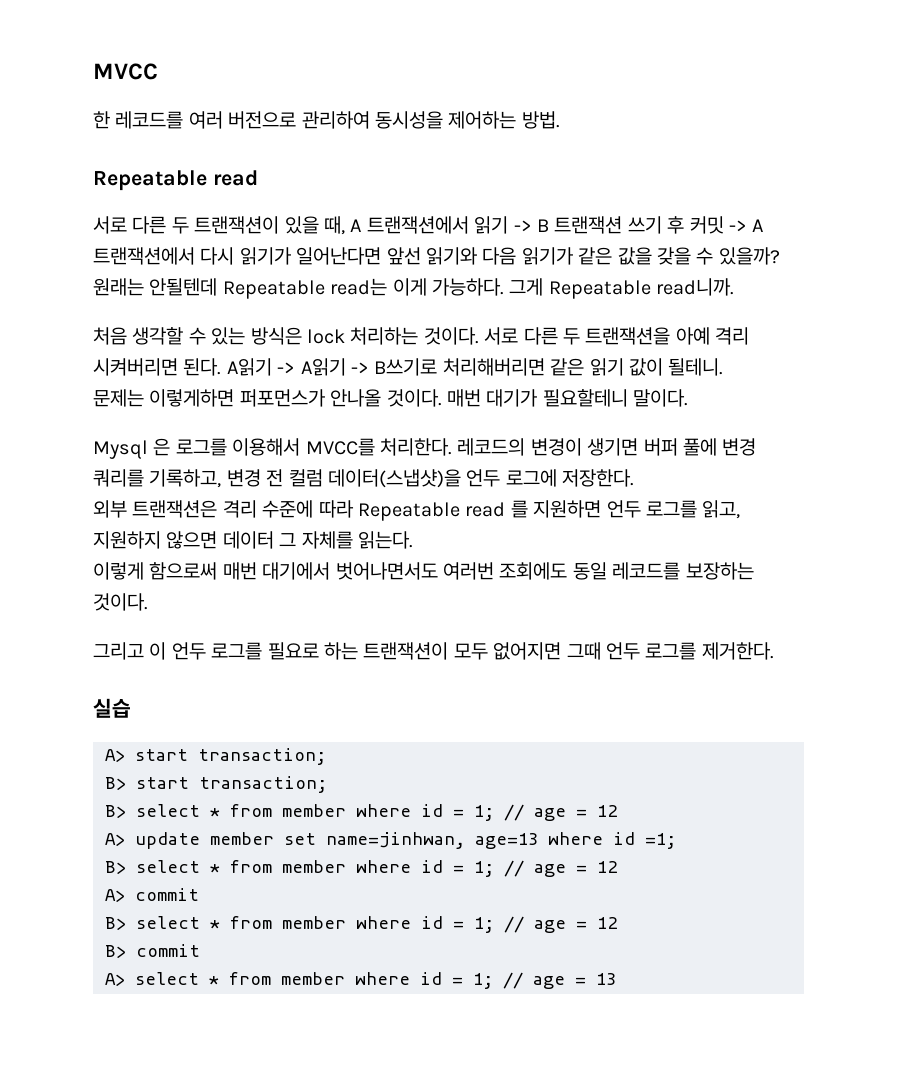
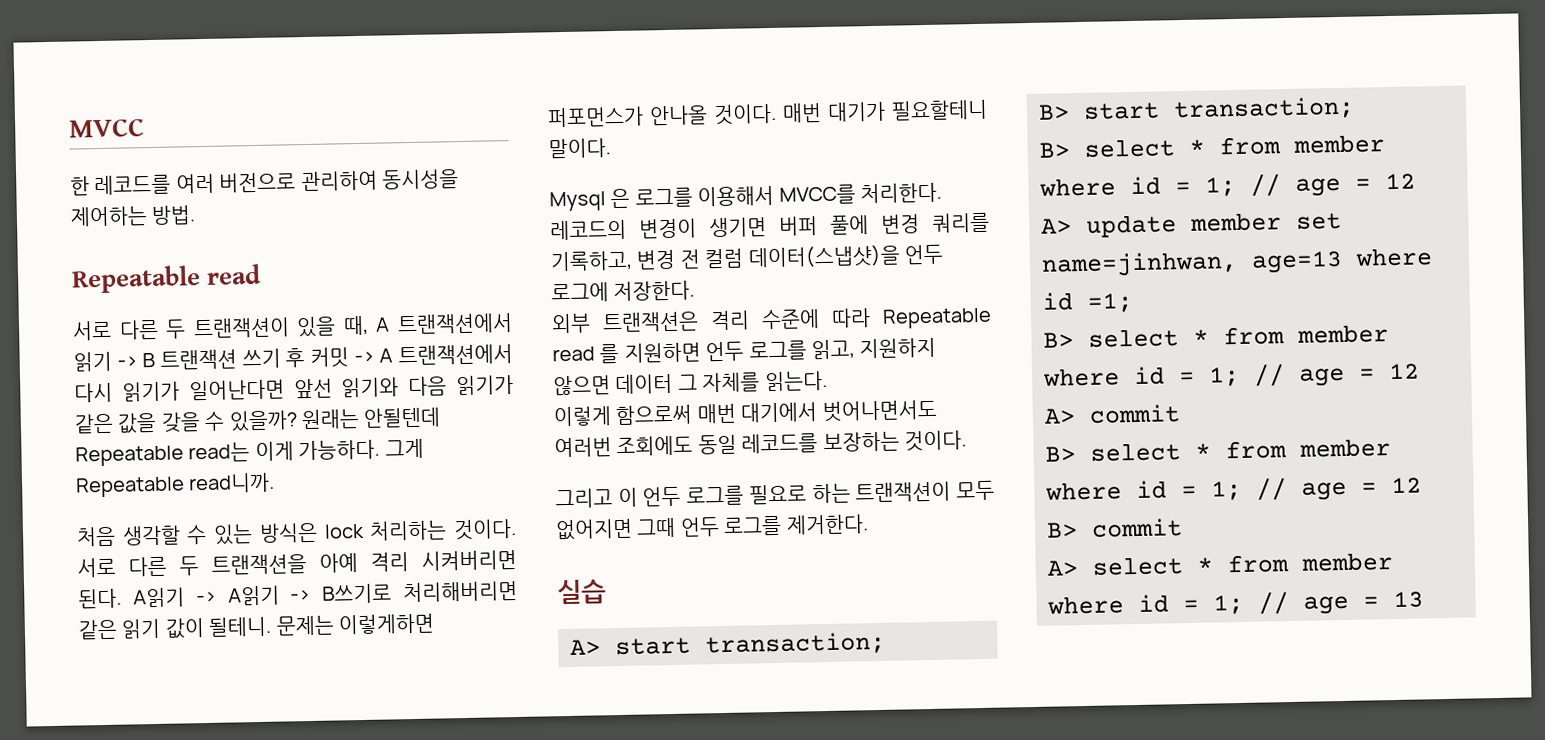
(724, 367) // -> (273, 626) none

